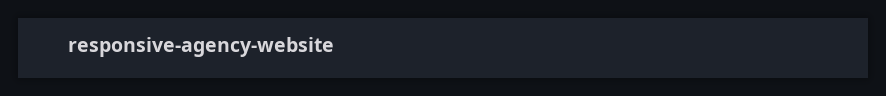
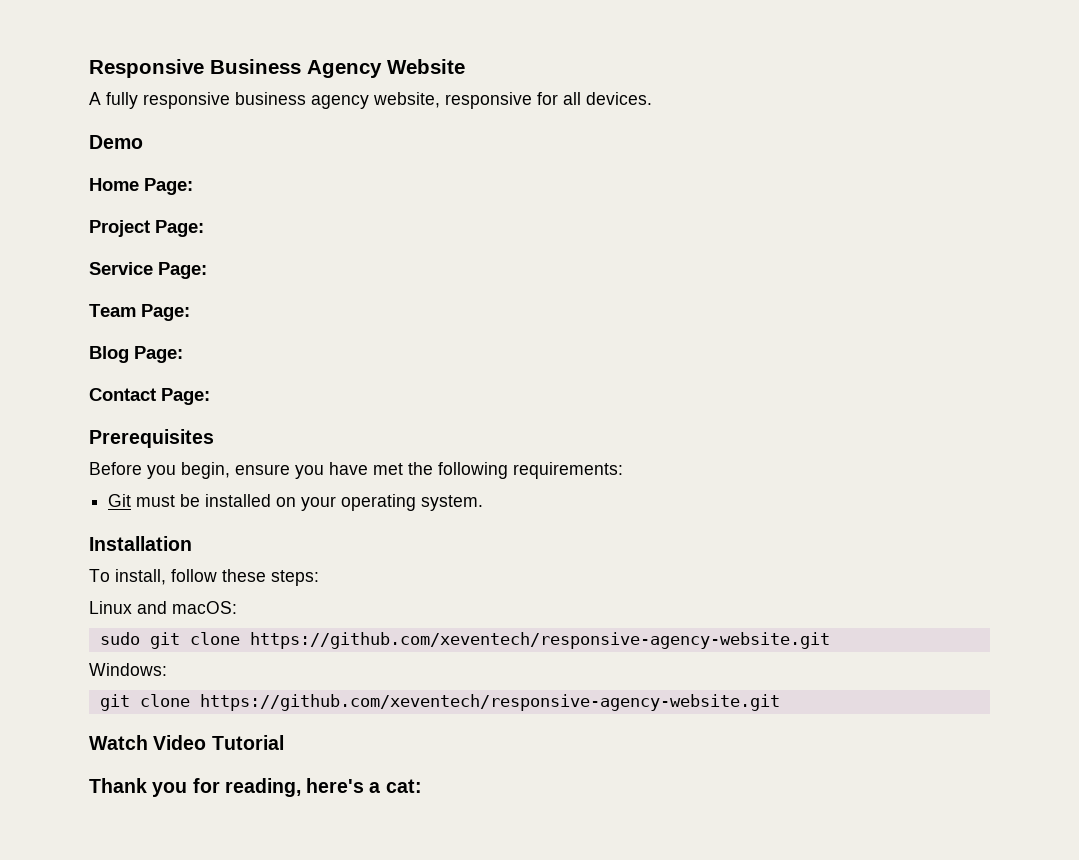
[68,37,334,57] responsive-agency-website -> [89,59,465,78] [89,92,652,109] [89,135,143,149] [89,178,193,195] [89,220,204,237] [89,262,207,279] [89,304,190,321] [89,346,183,363] [89,388,210,405] [89,429,214,448] [89,462,623,479] [108,494,484,511] [89,536,192,551] [89,569,319,586] [89,601,237,614] [99,632,830,649] [89,663,167,676] [99,694,780,711] [89,735,284,750] [89,778,422,797] Responsive Business Agency Website // A fully responsive business agency website, responsive for all devices. // Demo // Home Page: // Project Page: // Service Page: // Team Page: // Blog Page: // Contact Page: // Prerequisites // Before you begin, ensure you have met the following requirements: // Git must be installed on your operating system. // Installation // To install, follow these steps: // Linux and macOS: // sudo git clone https://github.com/xeventech/responsive-agency-website.git // Windows: // git clone https://github.com/xeventech/responsive-agency-website.git // Watch Video Tutorial // Thank you for reading, here's a cat:

